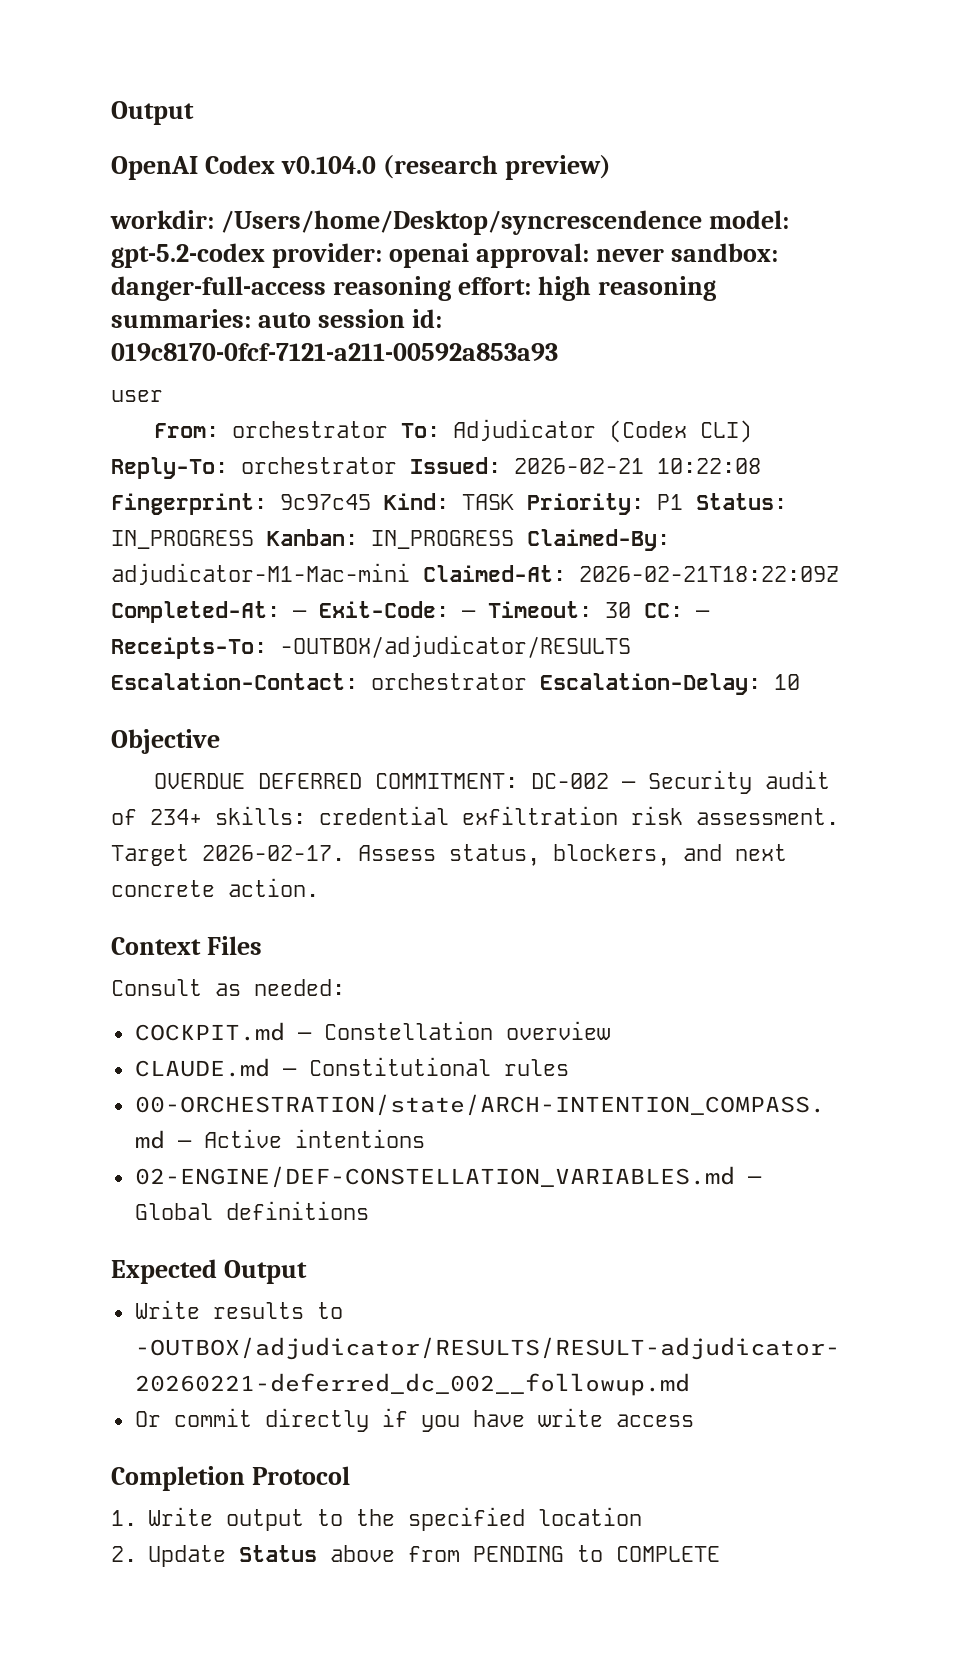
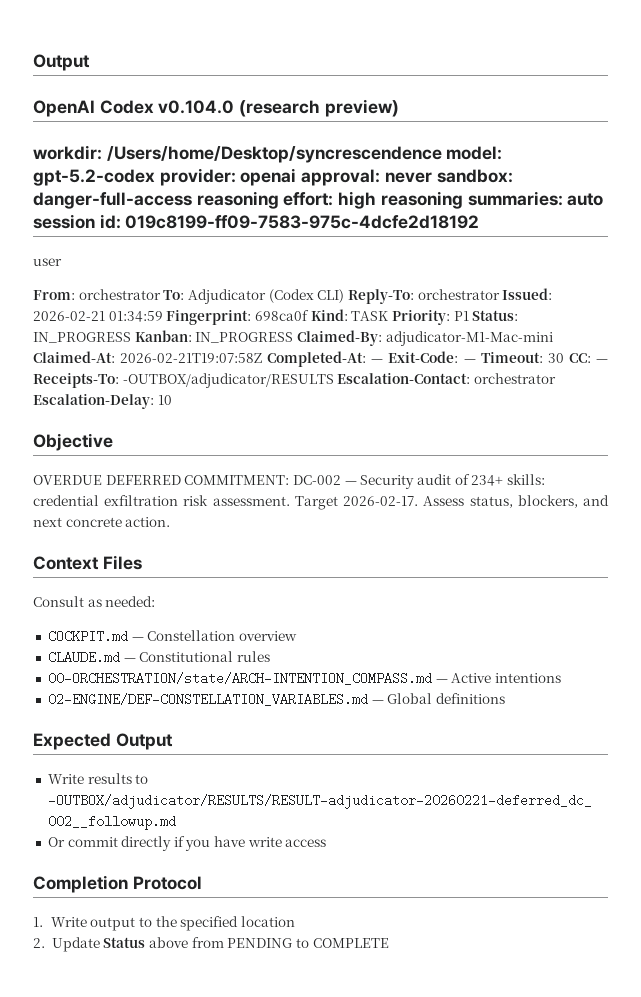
[111,343,558,361] 019c8170-0fcf-7121-a211-00592a853a93 -> [125,215,480,229] 019c8199-ff09-7583-975c-4dcfe2d18192
[657,458,761,474] [111,493,371,515] 10:22:08 Fingerprint: 9c97c45 -> [108,310,309,325] 01:34:59 Fingerprint: 698ca0f
[579,566,839,582] 2026-02-21T18:22:09Z -> [120,353,263,363] 2026-02-21T19:07:58Z

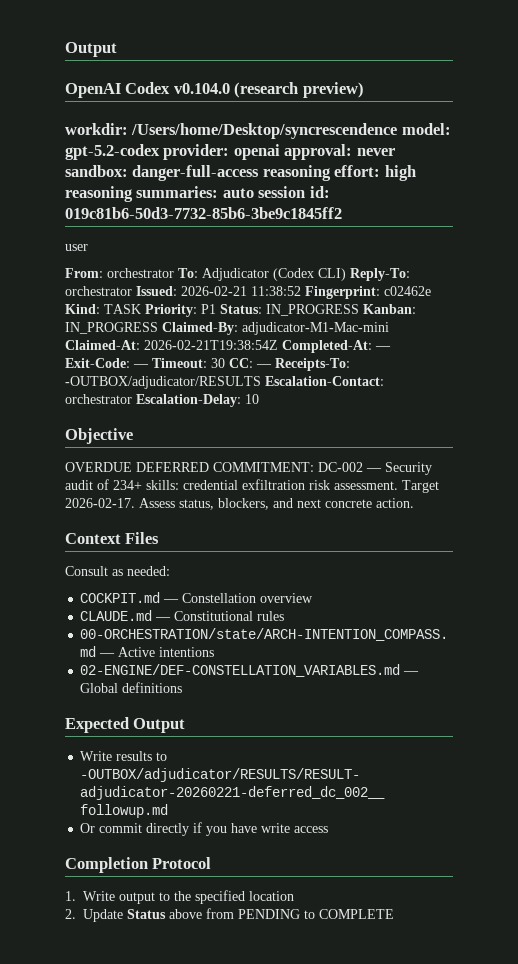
[125,215,480,229] 019c8199-ff09-7583-975c-4dcfe2d18192 -> [65,207,342,219] 019c81b6-50d3-7732-85b6-3be9c1845ff2
[108,310,309,325] 01:34:59 Fingerprint: 698ca0f -> [251,286,431,299] 11:38:52 Fingerprint: c02462e
[120,353,263,363] 2026-02-21T19:07:58Z -> [144,340,278,350] 2026-02-21T19:38:54Z

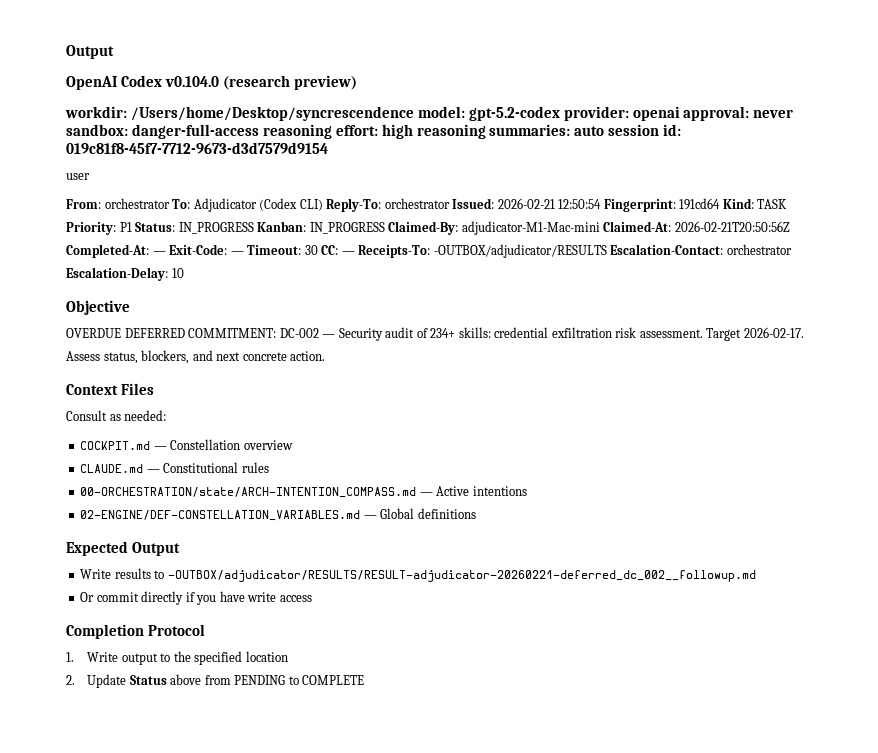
[65,207,342,219] 019c81b6-50d3-7732-85b6-3be9c1845ff2 -> [66,142,328,154] 019c81f8-45f7-7712-9673-d3d7579d9154
[251,286,431,299] 11:38:52 Fingerprint: c02462e -> [558,198,721,212] 12:50:54 Fingerprint: 191cd64
[144,340,278,350] 2026-02-21T19:38:54Z -> [674,221,790,232] 2026-02-21T20:50:56Z

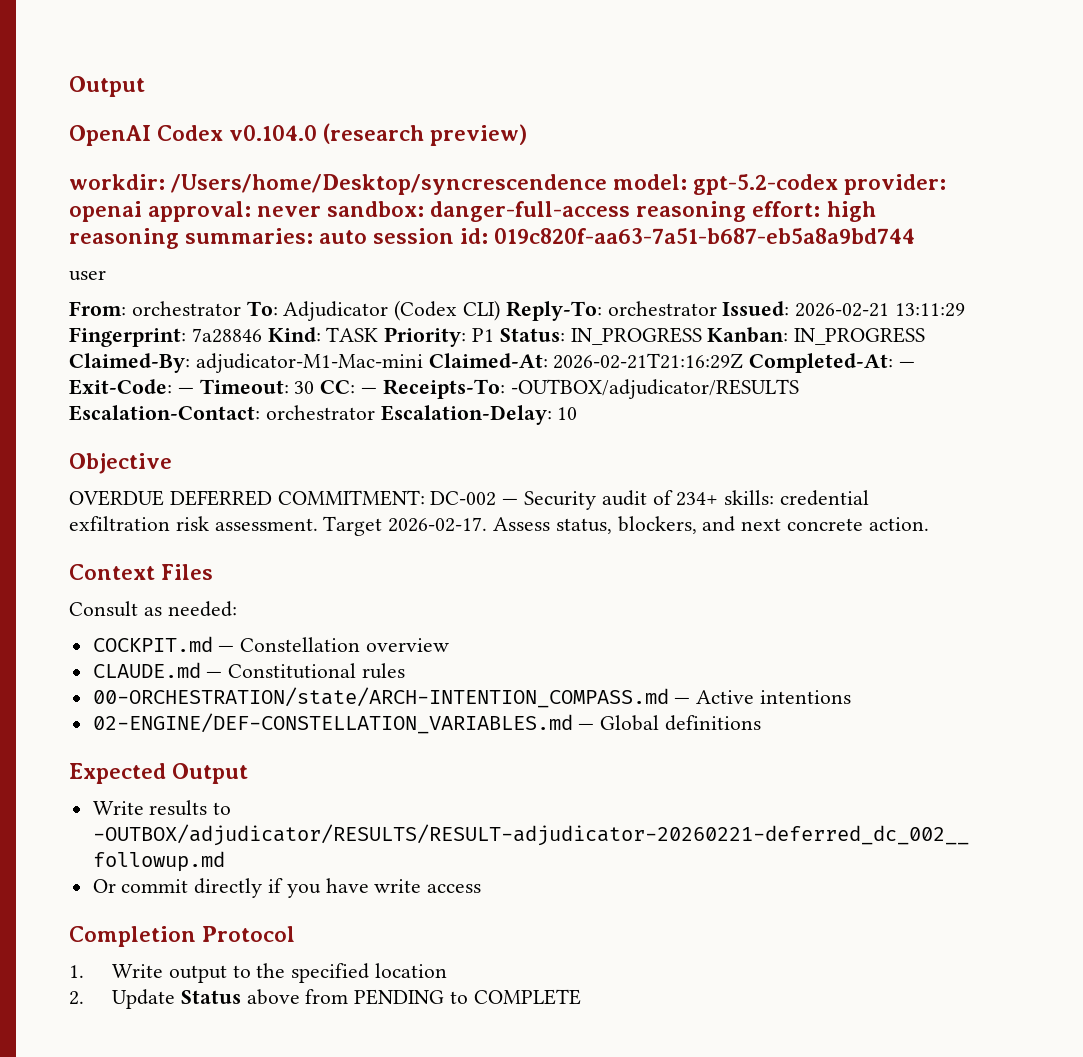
[66,142,328,154] 019c81f8-45f7-7712-9673-d3d7579d9154 -> [494,228,916,244] 019c820f-aa63-7a51-b687-eb5a8a9bd744
[558,198,721,212] 12:50:54 Fingerprint: 191cd64 -> [895,303,966,317] [69,327,262,347] 13:11:29 Fingerprint: 7a28846
[674,221,790,232] 2026-02-21T20:50:56Z -> [553,353,744,369] 2026-02-21T21:16:29Z

